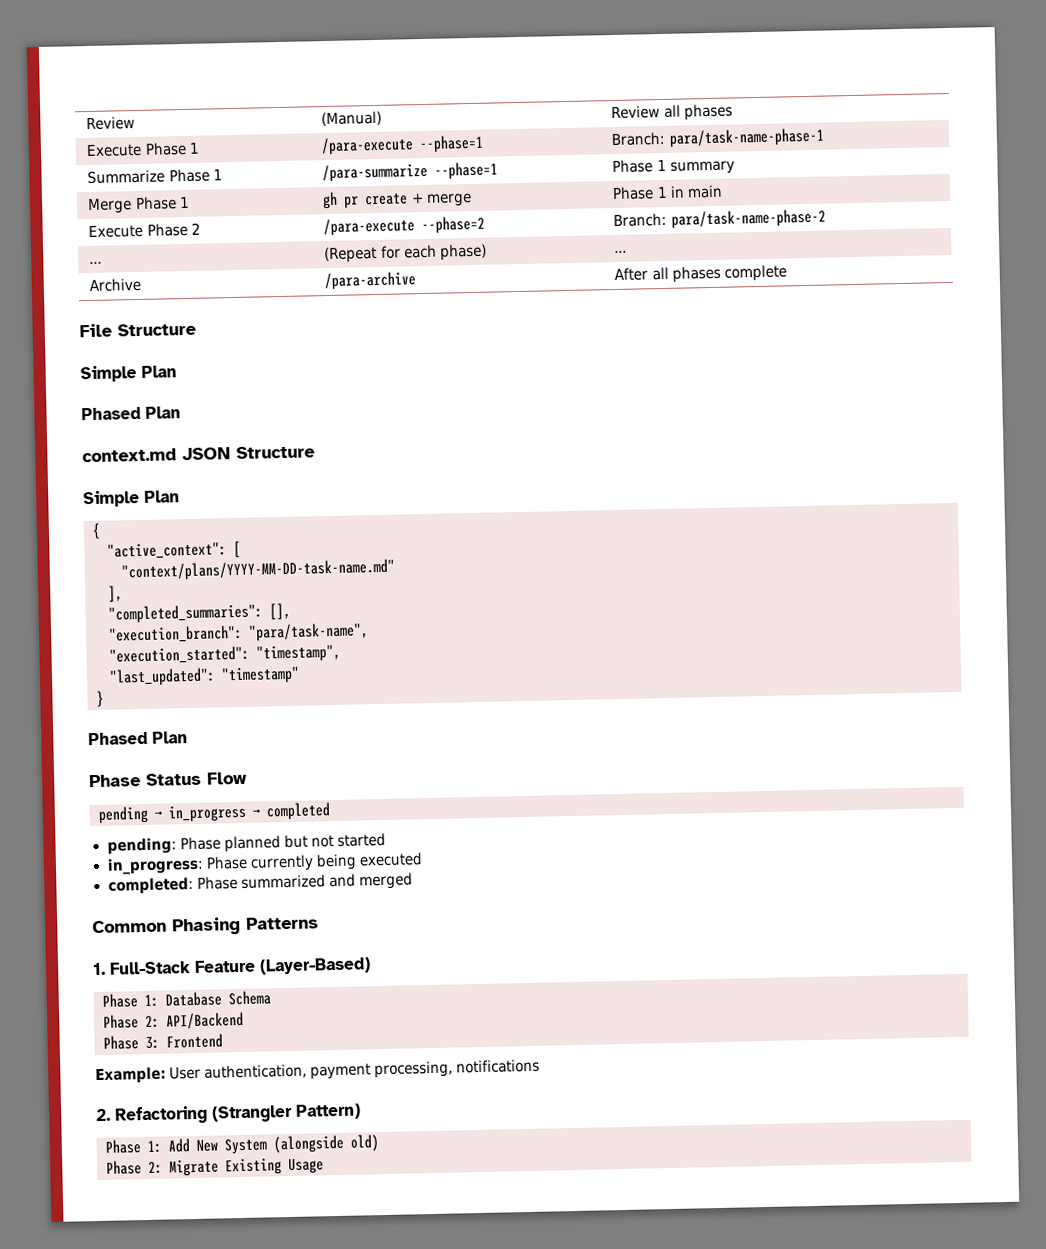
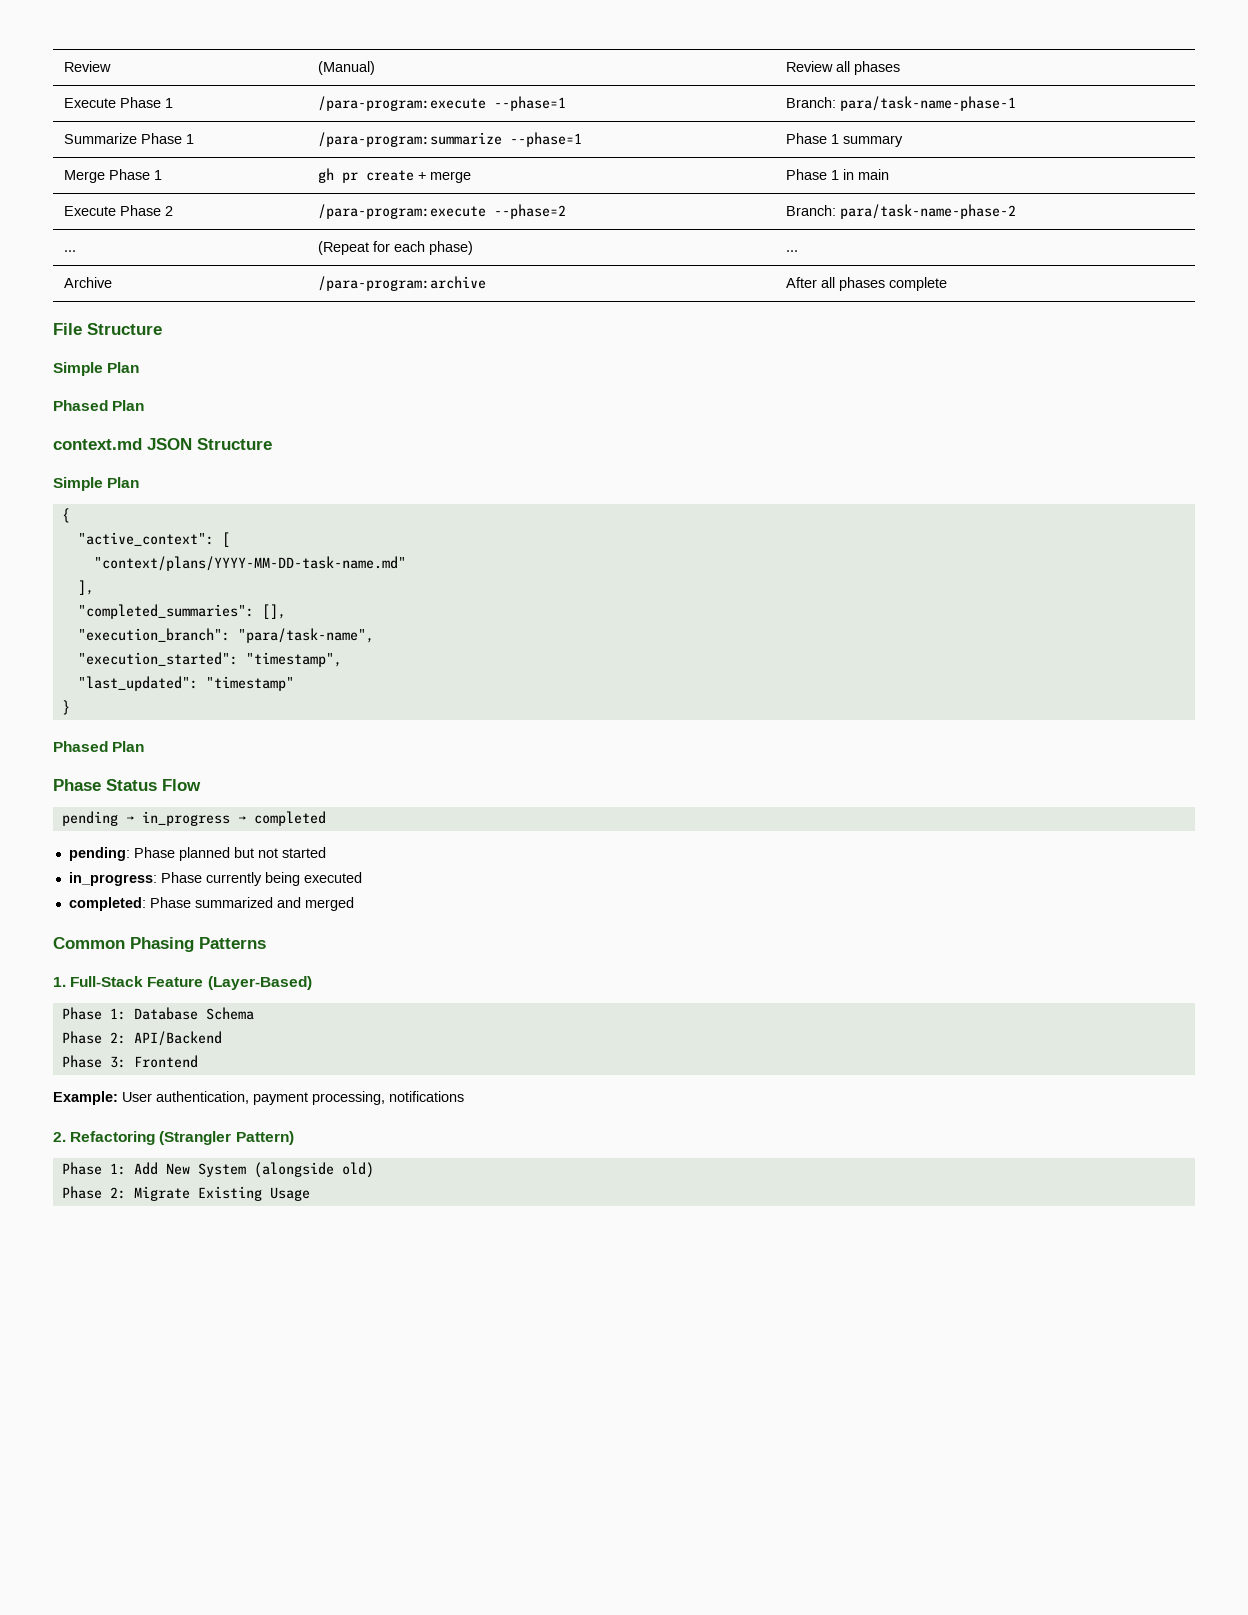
[321,136,415,156] /para-execute -> [317,96,486,111] /para-program:execute
[322,162,429,183] /para-summarize -> [317,132,502,147] /para-program:summarize
[323,217,416,237] /para-execute -> [317,204,486,219] /para-program:execute
[324,271,417,291] /para-archive -> [317,276,486,291] /para-program:archive

